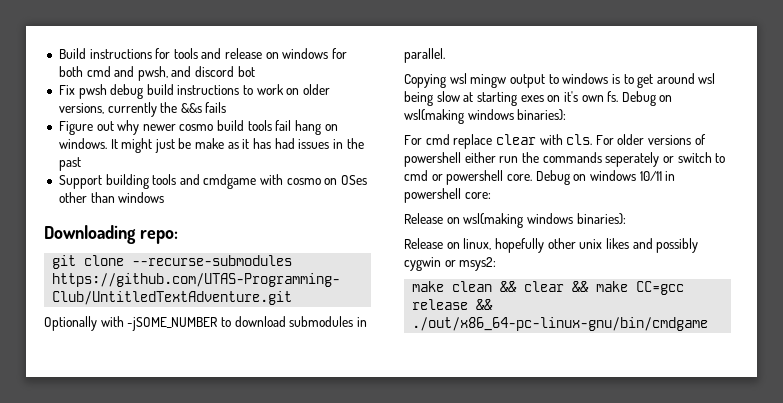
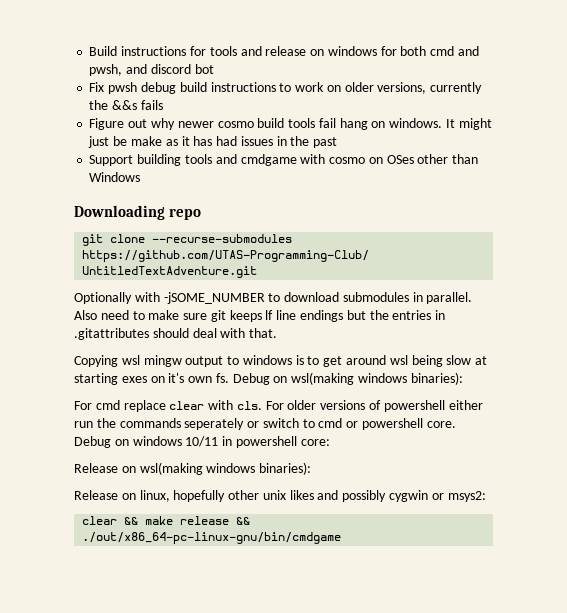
[118,192,165,203] windows -> [89,172,141,182] Windows
[139,230,178,244] repo: -> [169,208,202,220] repo
(445, 55) none -> [74,310,446,322] [74,328,278,340] Also need to make sure git keeps lf line endings but the entries in .gitattributes should deal with that.
[412,281,518,292] make clean && -> (486, 496) none
[636,281,685,295] CC=gcc -> (174, 520) none

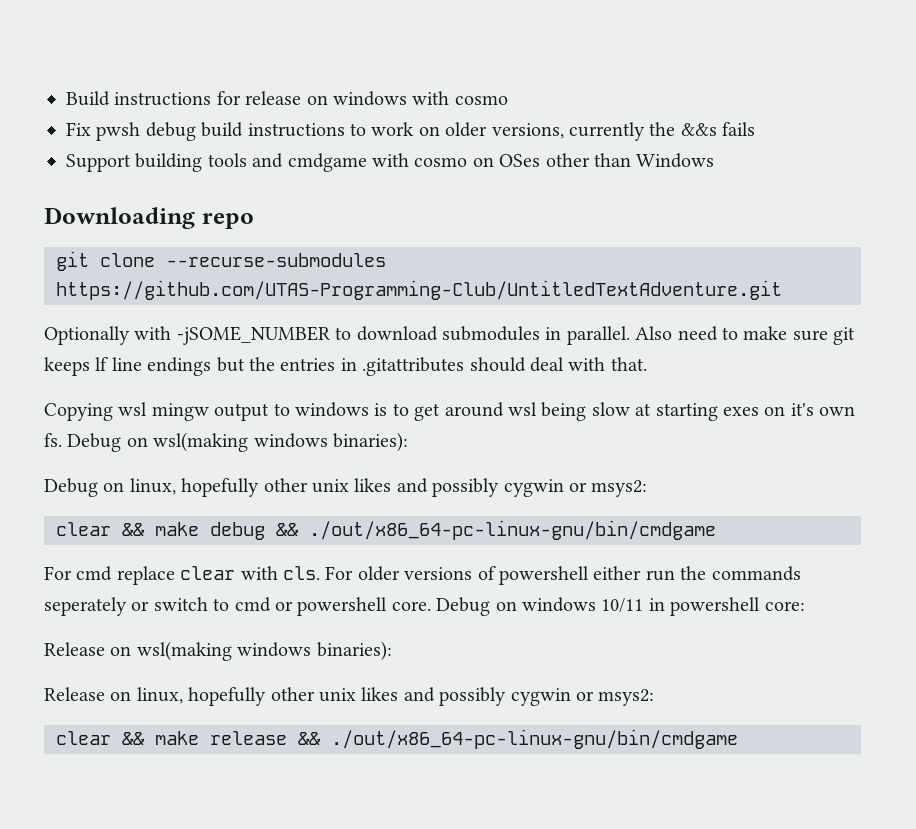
[209,46,262,56] tools and -> (241, 98) none
[380,46,479,56] [89,64,214,76] for both cmd and pwsh, and discord bot -> [412,91,508,105] with cosmo
[89,118,492,130] [88,136,338,148] // Figure out why newer cosmo build tools fail hang on windows. It might just be make as it has had issues in the past -> (756, 129) none
(463, 378) none -> [44,478,648,497] [56,520,716,540] // Debug on linux, hopefully other unix likes and possibly cygwin or msys2: // clear && make debug && ./out/x86_64-pc-linux-gnu/bin/cmdgame

